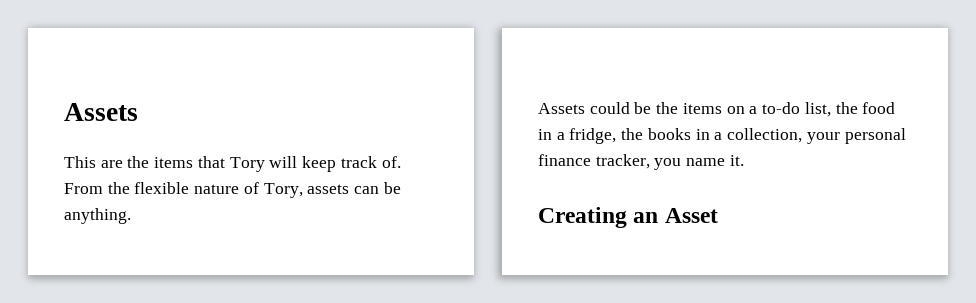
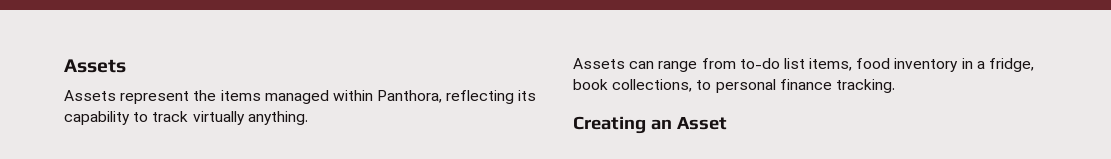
[64,156,401,172] [64,182,401,198] [64,208,131,224] [538,102,896,117] [538,128,906,144] [538,154,744,170] This are the items that Tory will keep track of. From the flexible nature of Tory, assets can be anything. // Assets could be the items on a to-do list, the food in a fridge, the books in a collection, your personal finance tracker, you name it. -> [64,90,537,104] [64,111,308,125] [573,58,1035,72] [573,79,895,93] Assets represent the items managed within Panthora, reflecting its capability to track virtually anything. // Assets can range from to-do list items, food inventory in a fridge, book collections, to personal finance tracking.

